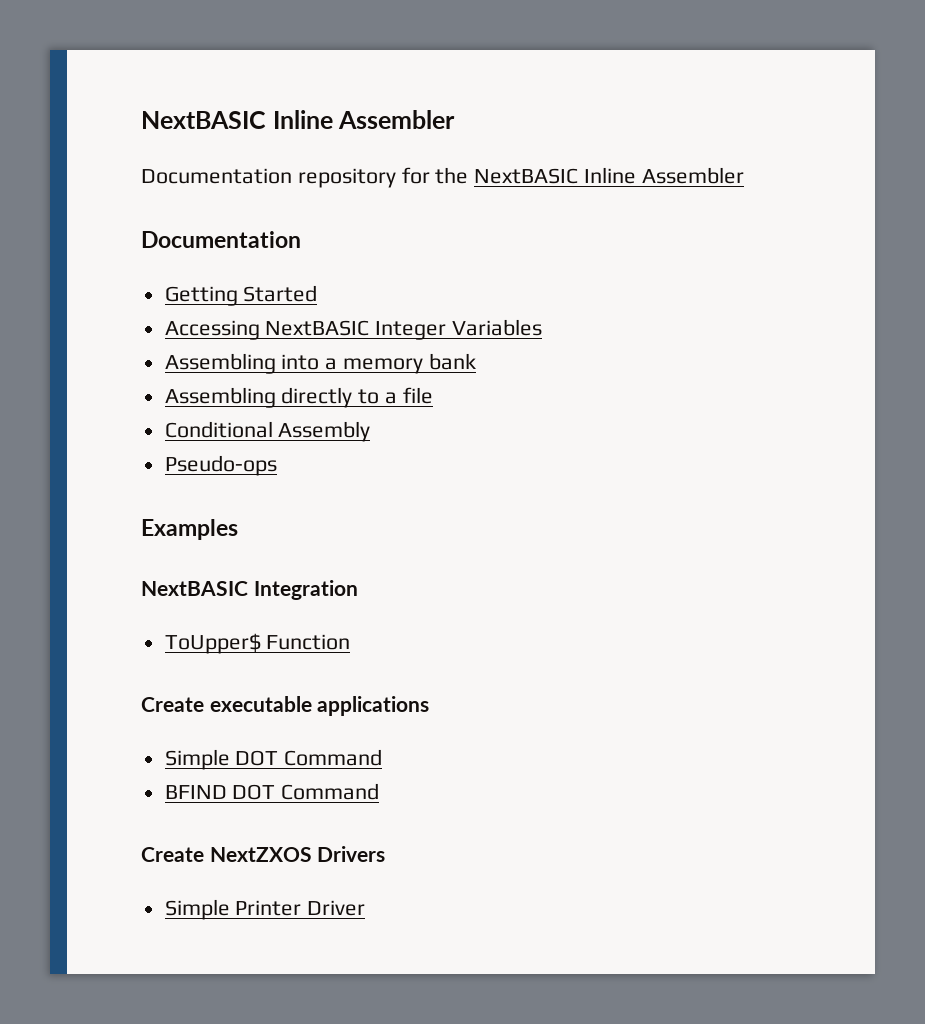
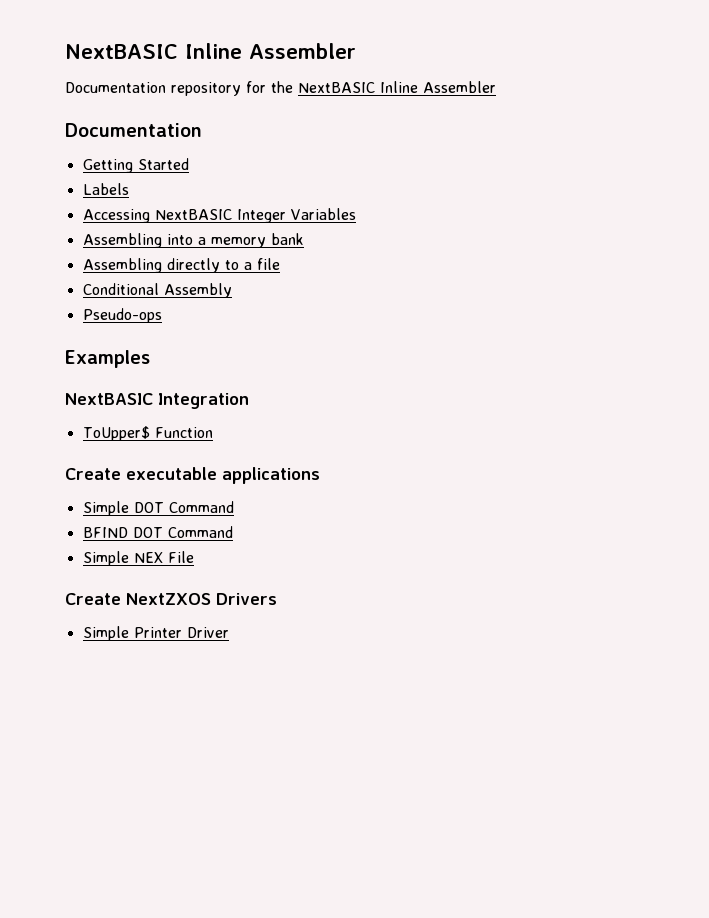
(318, 293) none -> [82,183,129,195] // Labels
(380, 791) none -> [82,551,194,566] // Simple NEX File

